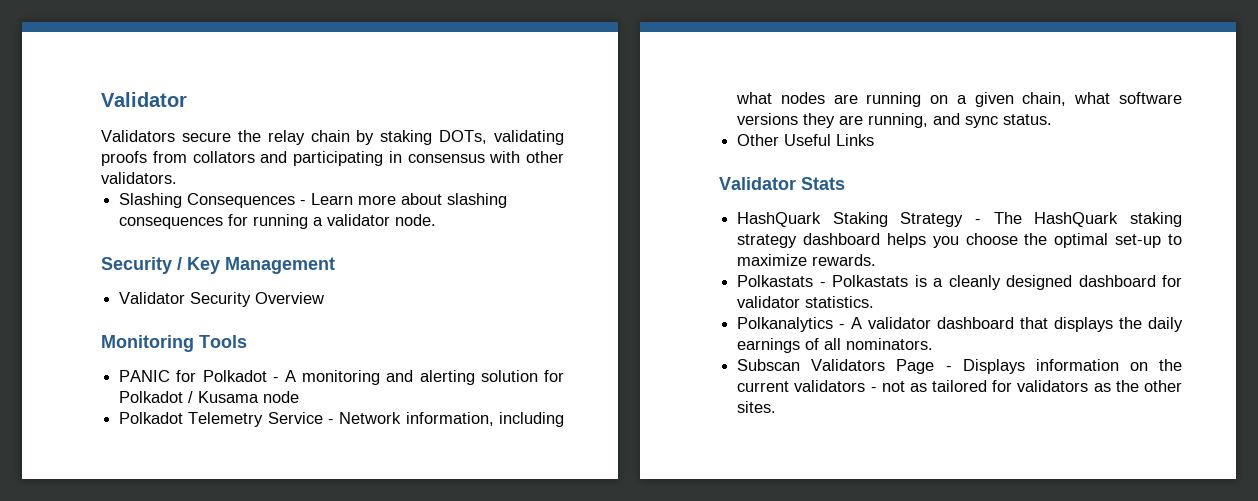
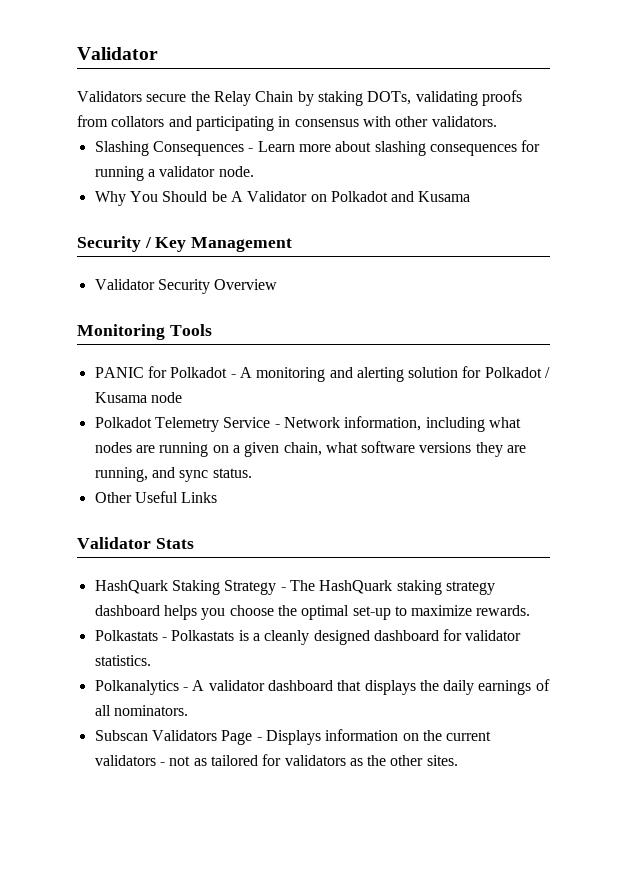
[267,130,350,145] relay chain -> [213,91,294,106] Relay Chain
(437, 220) none -> [94,191,471,206] // Why You Should be A Validator on Polkadot and Kusama

